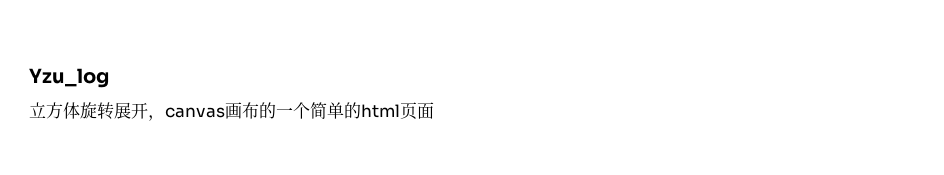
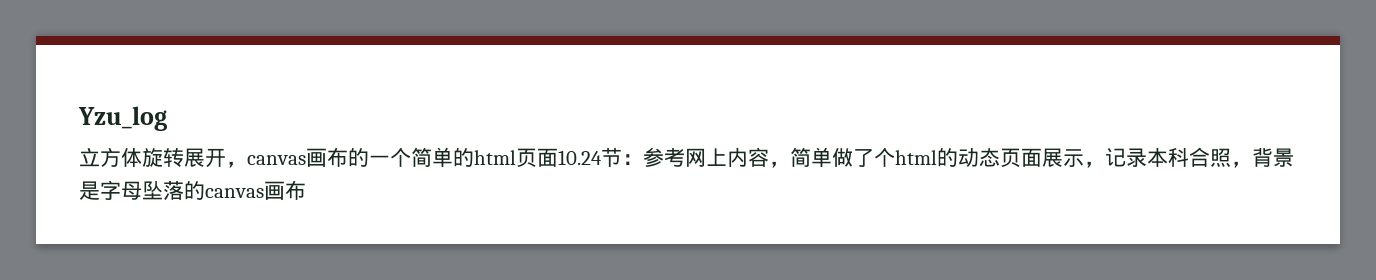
(434, 110) none -> [558,147,1294,168] [79,180,306,201] 10.24节：参考网上内容，简单做了个html的动态页面展示，记录本科合照，背景是字母坠落的canvas画布

